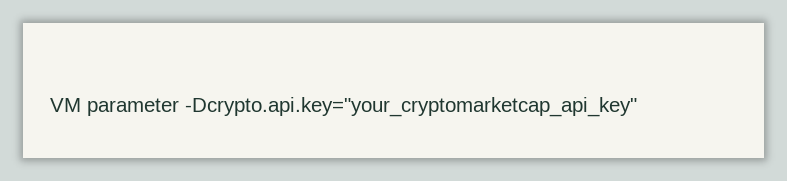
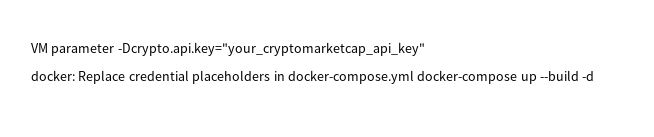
(637, 107) none -> [31,70,595,84] // docker: Replace credential placeholders in docker-compose.yml docker-compose up --build -d

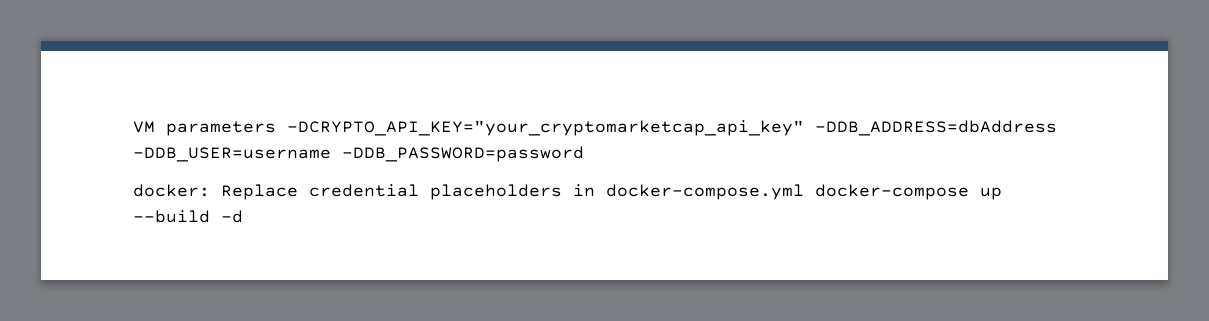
[51,42,425,56] parameter -Dcrypto.api.key="your_cryptomarketcap_api_key" -> [166,120,1057,136] [133,146,584,162] parameters -DCRYPTO_API_KEY="your_cryptomarketcap_api_key" -DDB_ADDRESS=dbAddress -DDB_USER=username -DDB_PASSWORD=password

